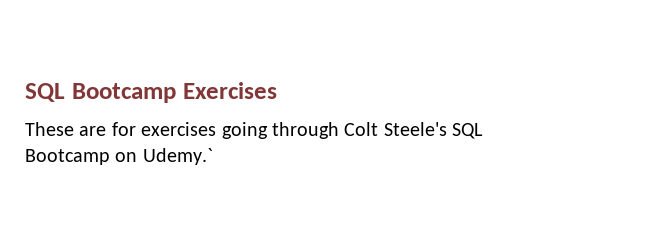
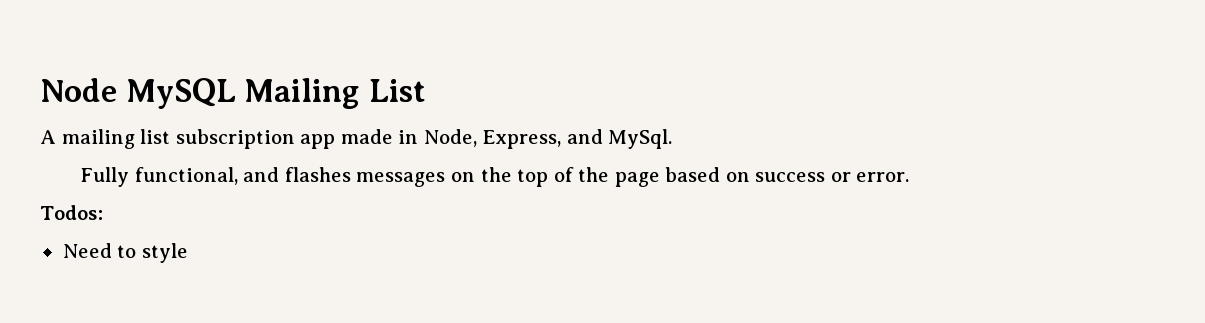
[25,82,277,103] [25,122,484,139] [25,148,213,165] SQL Bootcamp Exercises // These are for exercises going through Colt Steele's SQL Bootcamp on Udemy.` -> [40,78,426,109] [40,129,673,149] [80,167,910,187] [40,205,103,220] [62,243,188,263] Node MySQL Mailing List // A mailing list subscription app made in Node, Express, and MySql. // Fully functional, and flashes messages on the top of the page based on success or error. // Todos: // Need to style

